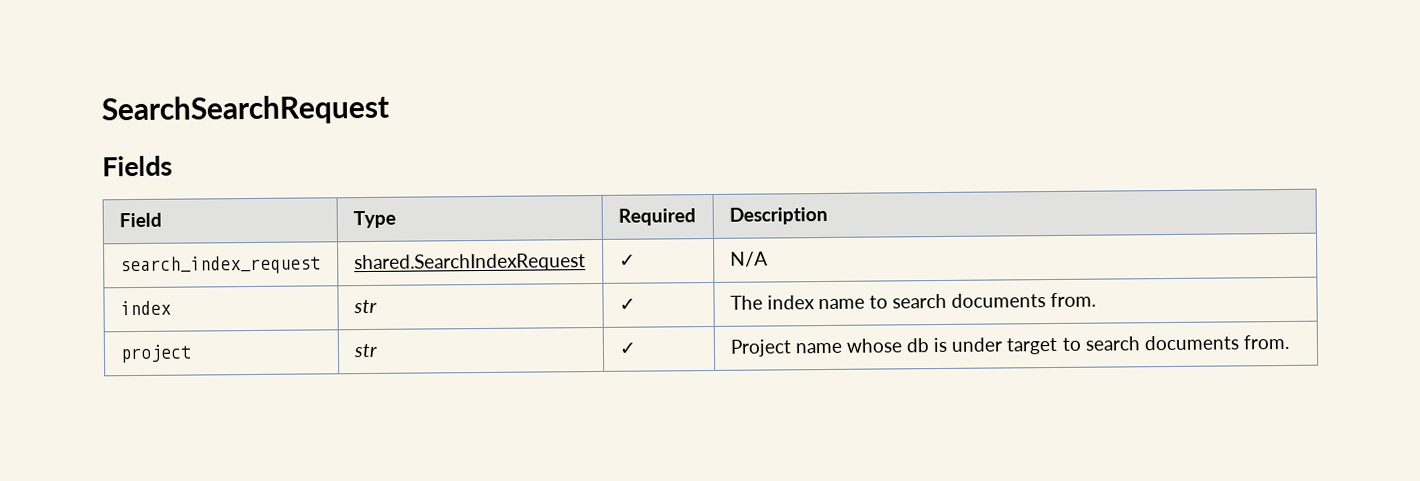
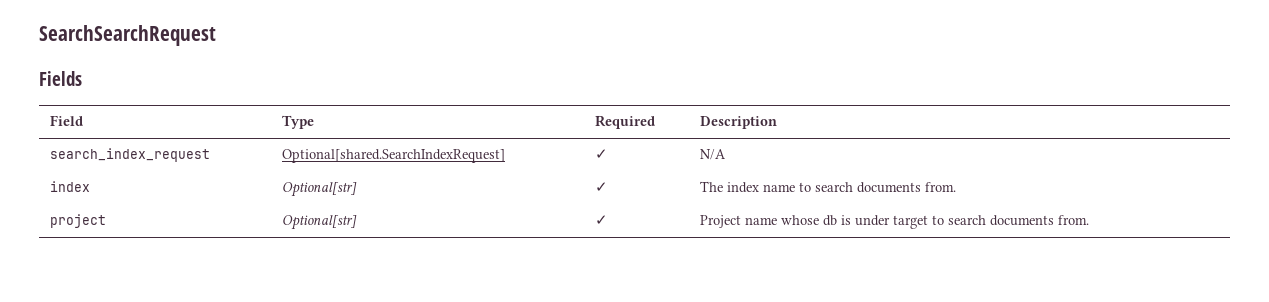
[353,253,586,273] shared.SearchIndexRequest -> [281,149,505,163] Optional[shared.SearchIndexRequest]
[352,299,377,314] str -> [281,182,357,197] Optional[str]
[352,343,378,358] str -> [281,215,357,230] Optional[str]

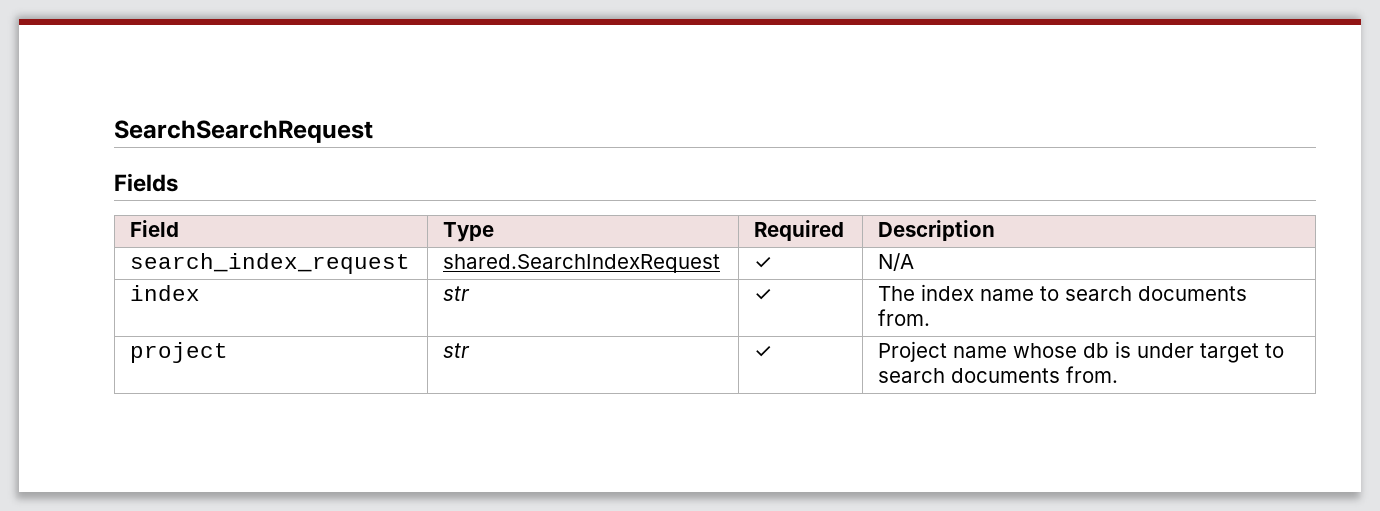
[281,149,505,163] Optional[shared.SearchIndexRequest] -> [443,254,721,273] shared.SearchIndexRequest
[281,182,357,197] Optional[str] -> [443,286,471,301] str
[281,215,357,230] Optional[str] -> [443,343,471,358] str

